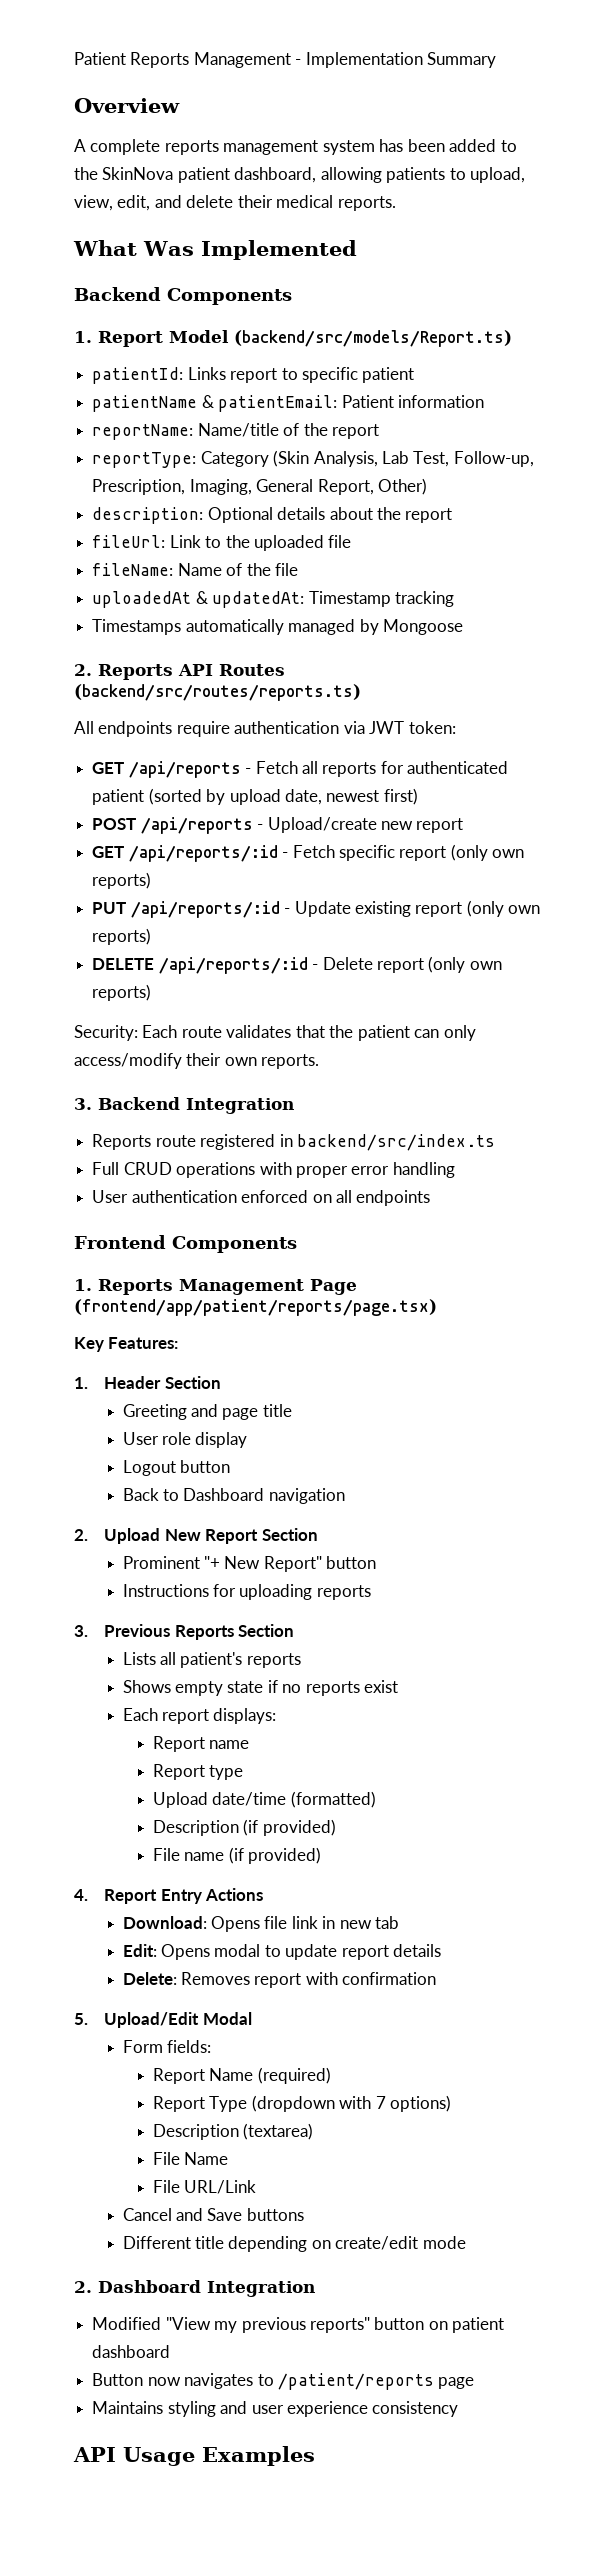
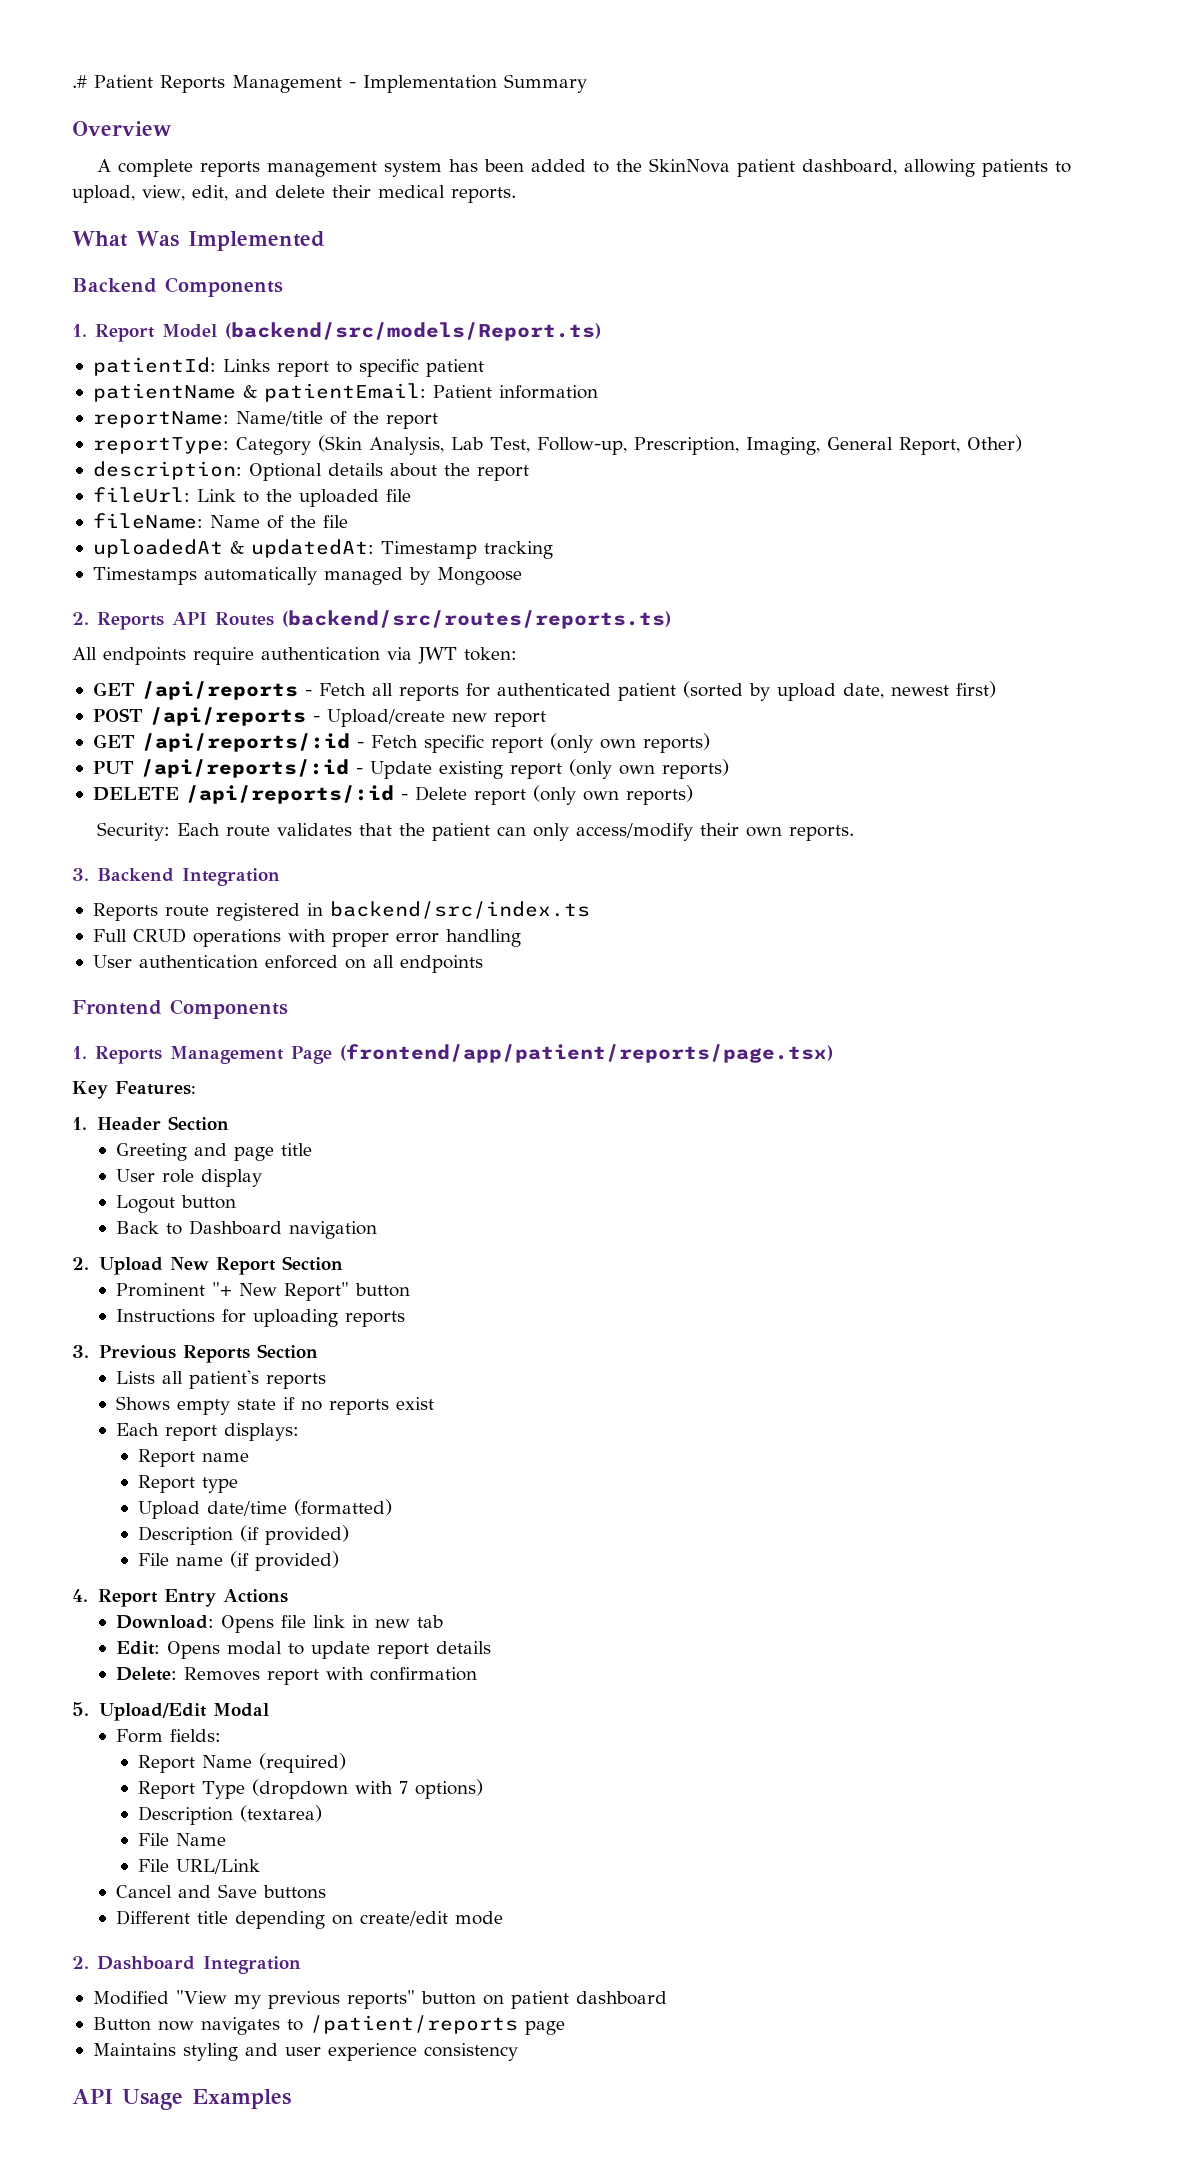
(74, 58) none -> [72,75,87,88] .#

